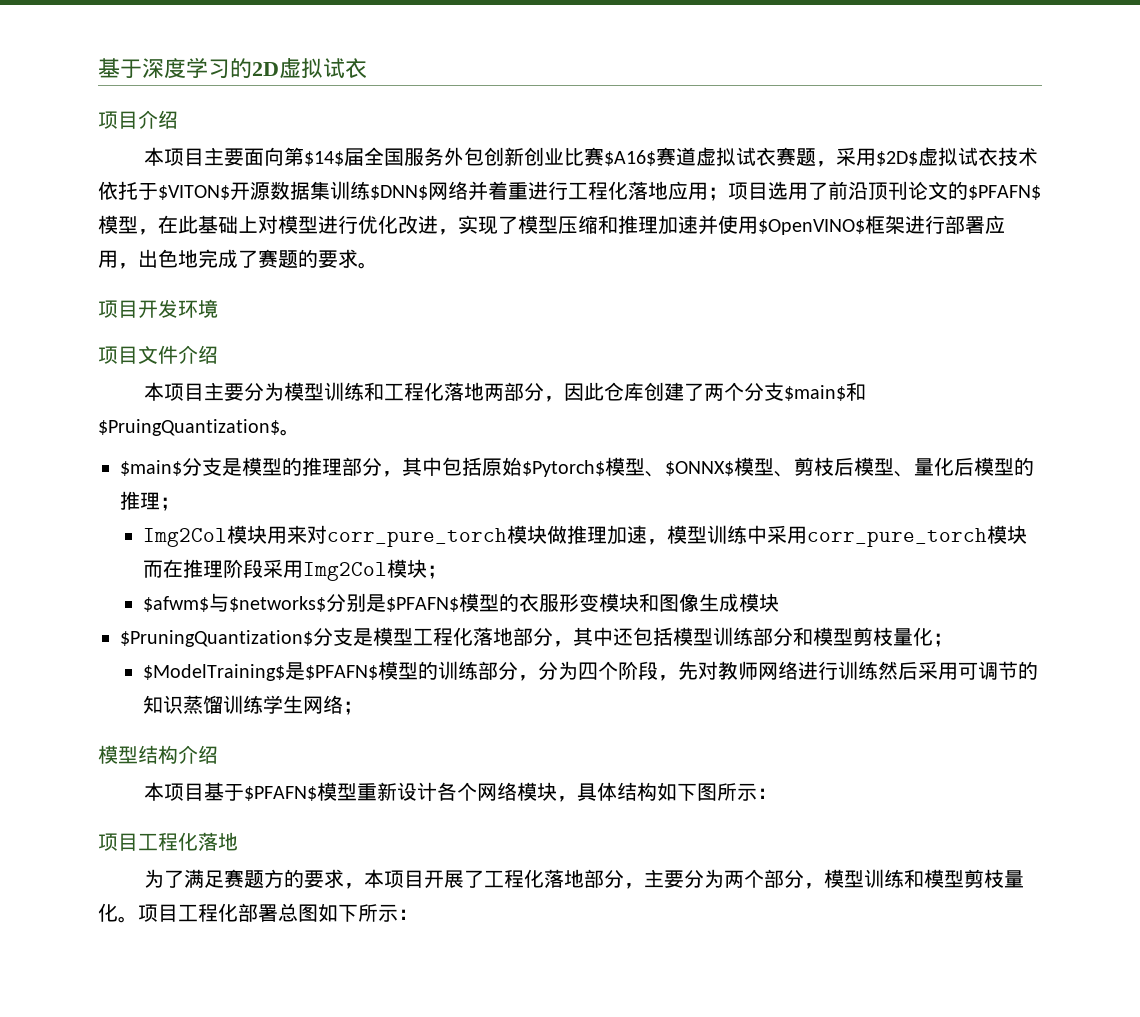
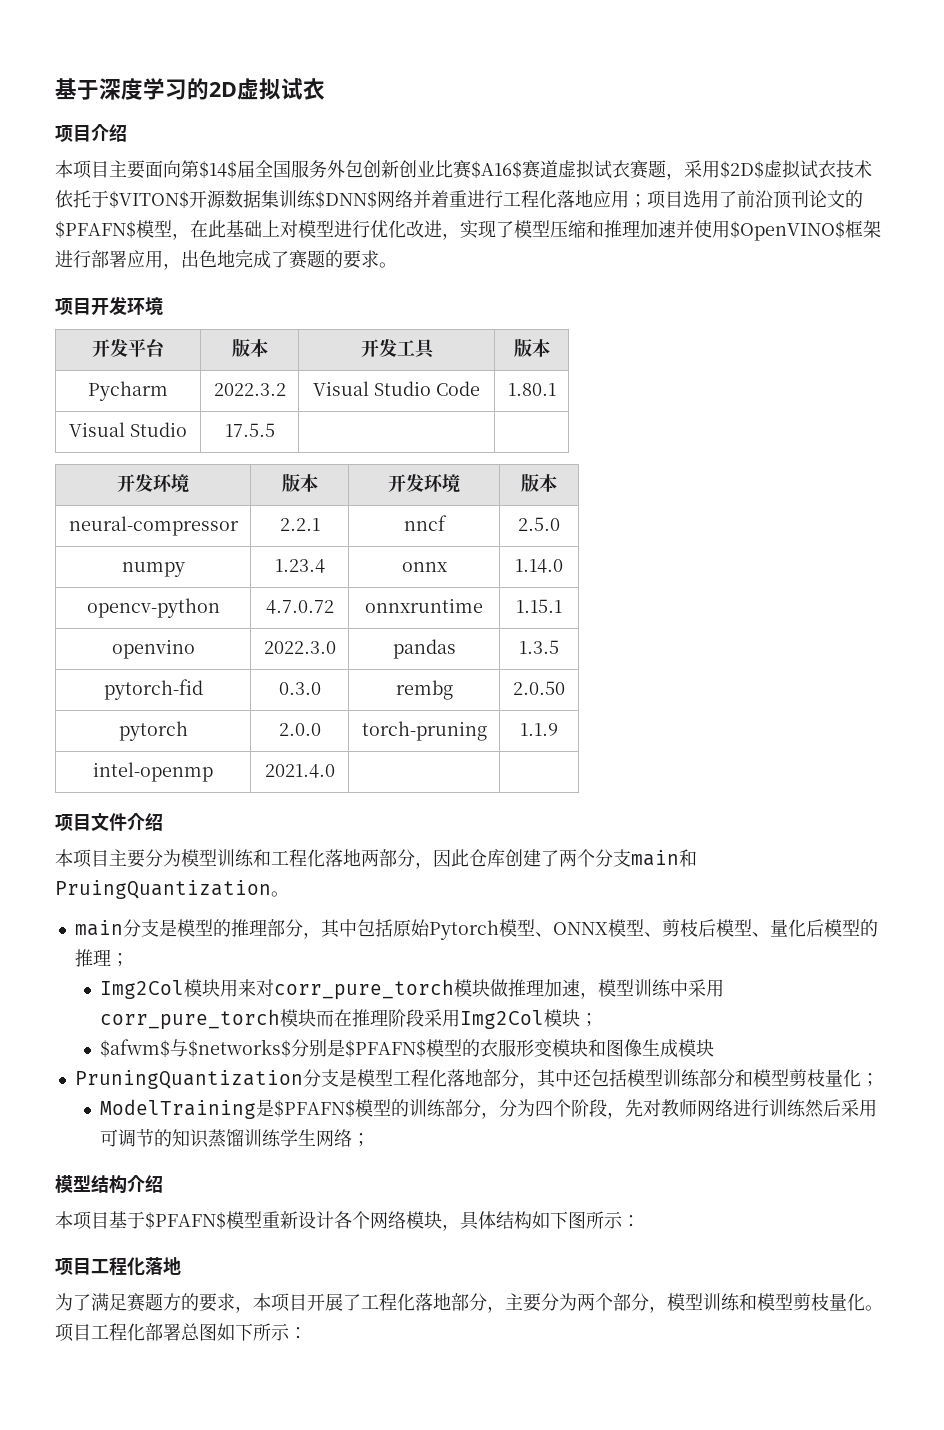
(218, 308) none -> [92,338,165,357] [231,338,268,357] [360,339,436,359] [513,338,550,357] [88,381,168,401] [213,383,286,396] [313,381,480,396] [507,383,556,396] [69,422,187,437] [224,423,275,437] [117,474,189,493] [281,473,318,492] [388,474,460,493] [521,473,557,492] [68,516,239,536] [279,518,320,531] [403,515,447,531] [518,517,560,531] [121,562,185,577] [274,559,325,573] [401,562,447,572] [515,559,563,573] [86,598,220,618] [265,600,334,614] [365,598,483,613] [516,599,562,613] [111,639,195,659] [263,641,336,654] [392,639,456,659] [519,640,559,654] [103,679,203,700] [278,682,321,695] [395,680,453,700] [513,681,565,695] [118,721,188,741] [278,723,321,736] [361,721,487,741] [520,723,558,736] [93,762,213,782] [264,764,335,778] // 开发平台 | 版本 | 开发工具 | 版本 // Pycharm | 2022.3.2 | Visual Studio Code | 1.80.1 // Visual Studio | 17.5.5 | | // 开发环境 | 版本 | 开发环境 | 版本 // neural-compressor | 2.2.1 | nncf | 2.5.0 // numpy | 1.23.4 | onnx | 1.14.0 // opencv-python | 4.7.0.72 | onnxruntime | 1.15.1 // openvino | 2022.3.0 | pandas | 1.3.5 // pytorch-fid | 0.3.0 | rembg | 2.0.50 // pytorch | 2.0.0 | torch-pruning | 1.1.9 // intel-openmp | 2021.4.0 | |
[784,382,867,401] [98,419,300,436] [120,460,182,476] $main$和$PruingQuantization$。 // $main$ -> [631,849,697,867] [55,880,289,899] [74,920,123,936] main和PruingQuantization。 // main
[522,457,734,477] $Pytorch$模型、$ONNX$ -> [428,919,608,940] Pytorch模型、ONNX
[120,630,313,647] $PruningQuantization$ -> [74,1070,303,1089] PruningQuantization
[143,664,286,681] $ModelTraining$ -> [100,1099,257,1119] ModelTraining

